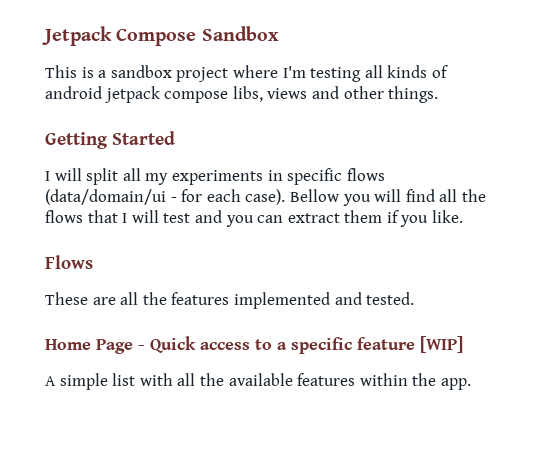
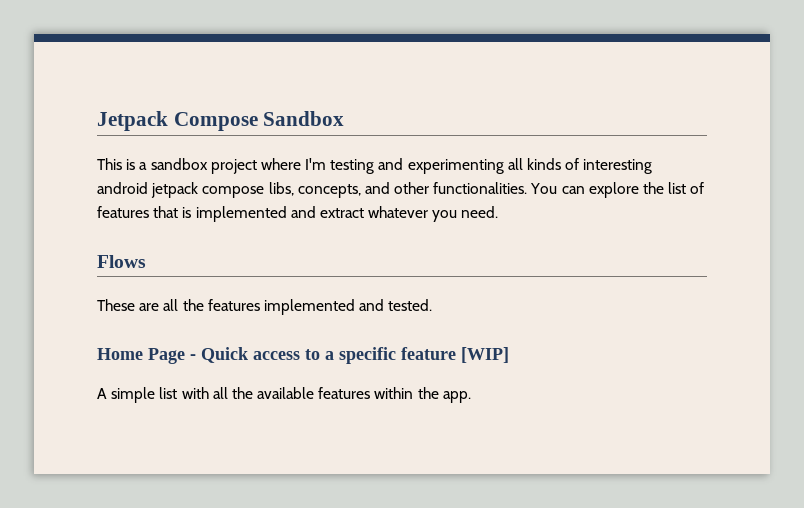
(362, 74) none -> [378,158,504,174] and experimenting
(448, 71) none -> [583,159,653,174] interesting
[267,88,308,99] views -> [297,184,361,198] concepts,
[388,86,439,103] [45,131,175,149] [45,168,385,185] [45,189,486,206] [45,210,464,227] things. // Getting Started // I will split all my experiments in specific flows (data/domain/ui - for each case). Bellow you will find all the flows that I will test and you can extract them if you like. -> [433,182,705,198] [97,206,499,222] functionalities. You can explore the list of features that is implemented and extract whatever you need.

